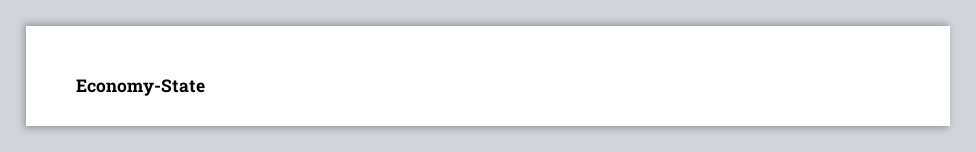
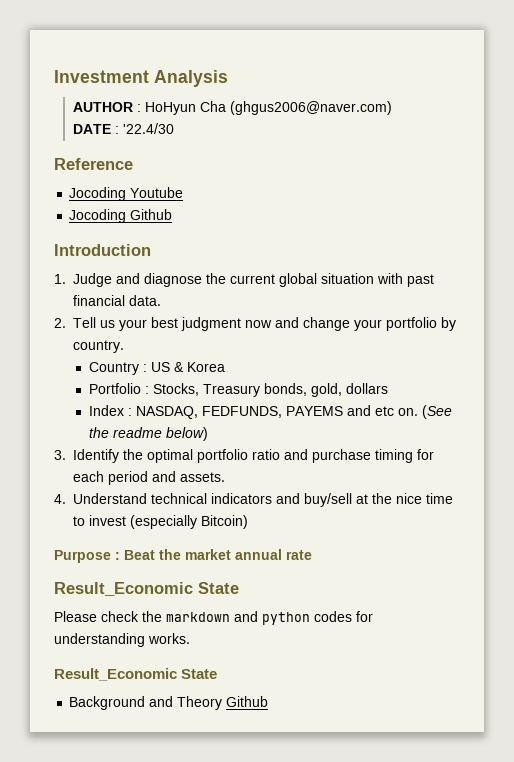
[76,79,205,96] Economy-State -> [54,70,228,87] [73,101,393,115] [73,123,175,134] [54,158,133,170] [69,187,184,201] [69,209,173,223] [54,244,151,256] [54,273,435,287] [73,295,162,306] [54,317,457,331] [73,340,125,353] [88,362,225,375] [88,383,388,397] [88,405,452,419] [88,427,208,441] [54,449,435,463] [73,471,226,485] [54,493,454,507] [73,515,249,529] [54,549,312,563] [54,582,239,596] [54,611,373,625] [54,633,190,647] [54,668,218,681] [69,696,269,710] Investment Analysis // AUTHOR : HoHyun Cha (ghgus2006@naver.com) // DATE : '22.4/30 // Reference // Jocoding Youtube // Jocoding Github // Introduction // 1. Judge and diagnose the current global situation with past financial data. // 2. Tell us your best judgment now and change your portfolio by country. // Country : US & Korea // Portfolio : Stocks, Treasury bonds, gold, dollars // Index : NASDAQ, FEDFUNDS, PAYEMS and etc on. (See the readme below) // 3. Identify the optimal portfolio ratio and purchase timing for each period and assets. // 4. Understand technical indicators and buy/sell at the nice time to invest (especially Bitcoin) // Purpose : Beat the market annual rate // Result_Economic State // Please check the markdown and python codes for understanding works. // Result_Economic State // Background and Theory Github

